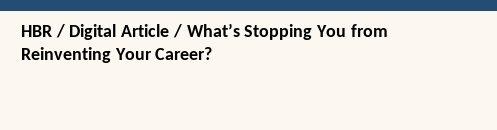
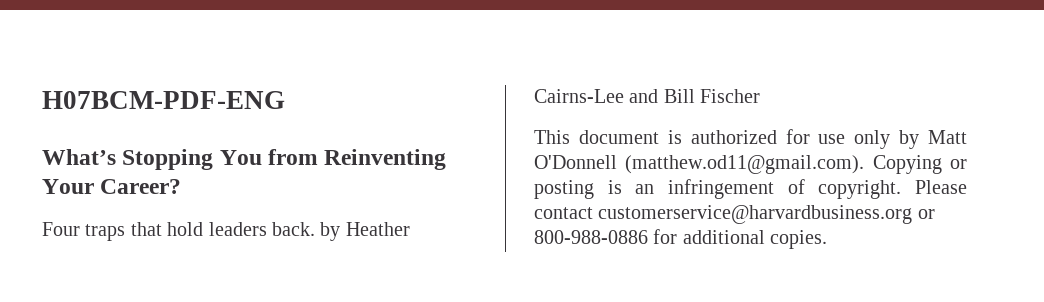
[21,24,182,40] HBR / Digital Article / -> [42,91,285,109] H07BCM-PDF-ENG //
(213, 53) none -> [42,222,410,241] [534,89,761,103] [534,129,967,149] [534,155,967,174] [534,179,967,199] [534,205,935,224] [534,229,828,249] // Four traps that hold leaders back. by Heather Cairns-Lee and Bill Fischer // This document is authorized for use only by Matt O'Donnell (matthew.od11@gmail.com). Copying or posting is an infringement of copyright. Please contact customerservice@harvardbusiness.org or 800-988-0886 for additional copies.

